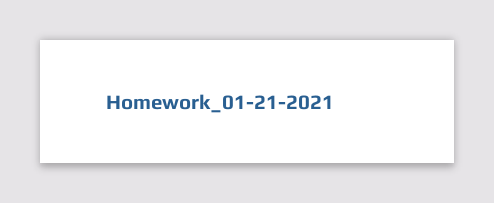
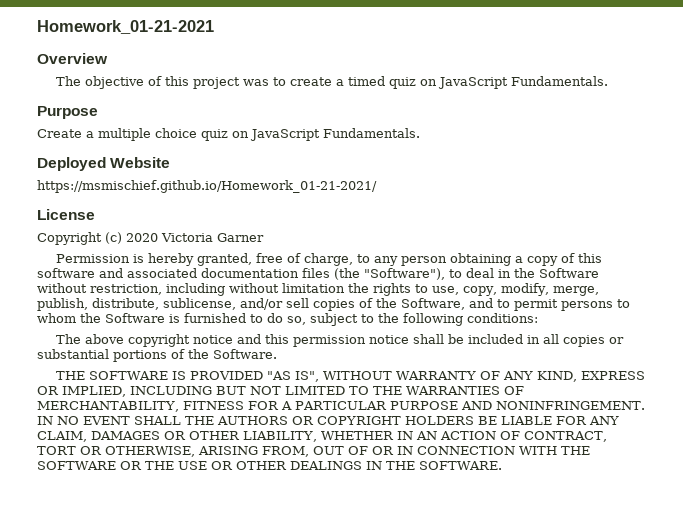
(334, 103) none -> [37,53,108,64] [55,76,608,89] [37,106,98,119] [37,128,420,141] [37,157,171,171] [37,180,377,193] [37,209,95,220] [37,232,264,245] [55,253,602,266] [37,268,599,280] [37,283,599,296] [37,298,630,311] [37,313,538,326] [55,334,624,347] [37,349,277,362] [55,371,645,382] [37,386,524,397] [37,401,645,412] [37,416,619,425] [37,431,607,442] [37,446,590,457] [37,461,502,470] // Overview // The objective of this project was to create a timed quiz on JavaScript Fundamentals. // Purpose // Create a multiple choice quiz on JavaScript Fundamentals. // Deployed Website // https://msmischief.github.io/Homework_01-21-2021/ // License // Copyright (c) 2020 Victoria Garner // Permission is hereby granted, free of charge, to any person obtaining a copy of this software and associated documentation files (the "Software"), to deal in the Software without restriction, including without limitation the rights to use, copy, modify, merge, publish, distribute, sublicense, and/or sell copies of the Software, and to permit persons to whom the Software is furnished to do so, subject to the following conditions: // The above copyright notice and this permission notice shall be included in all copies or substantial portions of the Software. // THE SOFTWARE IS PROVIDED "AS IS", WITHOUT WARRANTY OF ANY KIND, EXPRESS OR IMPLIED, INCLUDING BUT NOT LIMITED TO THE WARRANTIES OF MERCHANTABILITY, FITNESS FOR A PARTICULAR PURPOSE AND NONINFRINGEMENT. IN NO EVENT SHALL THE AUTHORS OR COPYRIGHT HOLDERS BE LIABLE FOR ANY CLAIM, DAMAGES OR OTHER LIABILITY, WHETHER IN AN ACTION OF CONTRACT, TORT OR OTHERWISE, ARISING FROM, OUT OF OR IN CONNECTION WITH THE SOFTWARE OR THE USE OR OTHER DEALINGS IN THE SOFTWARE.

